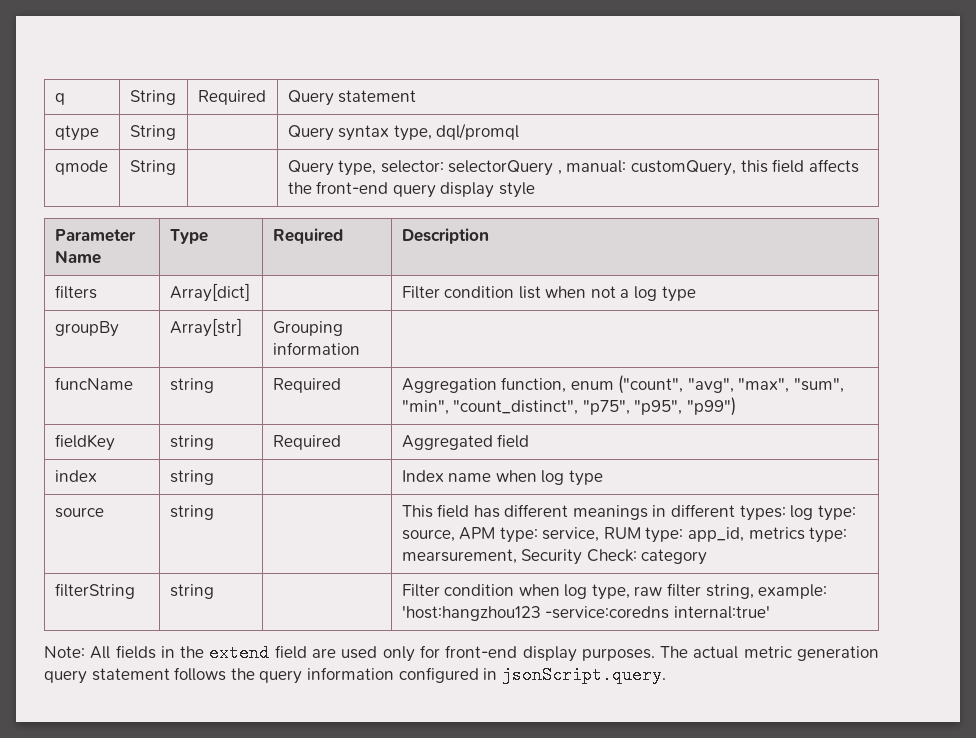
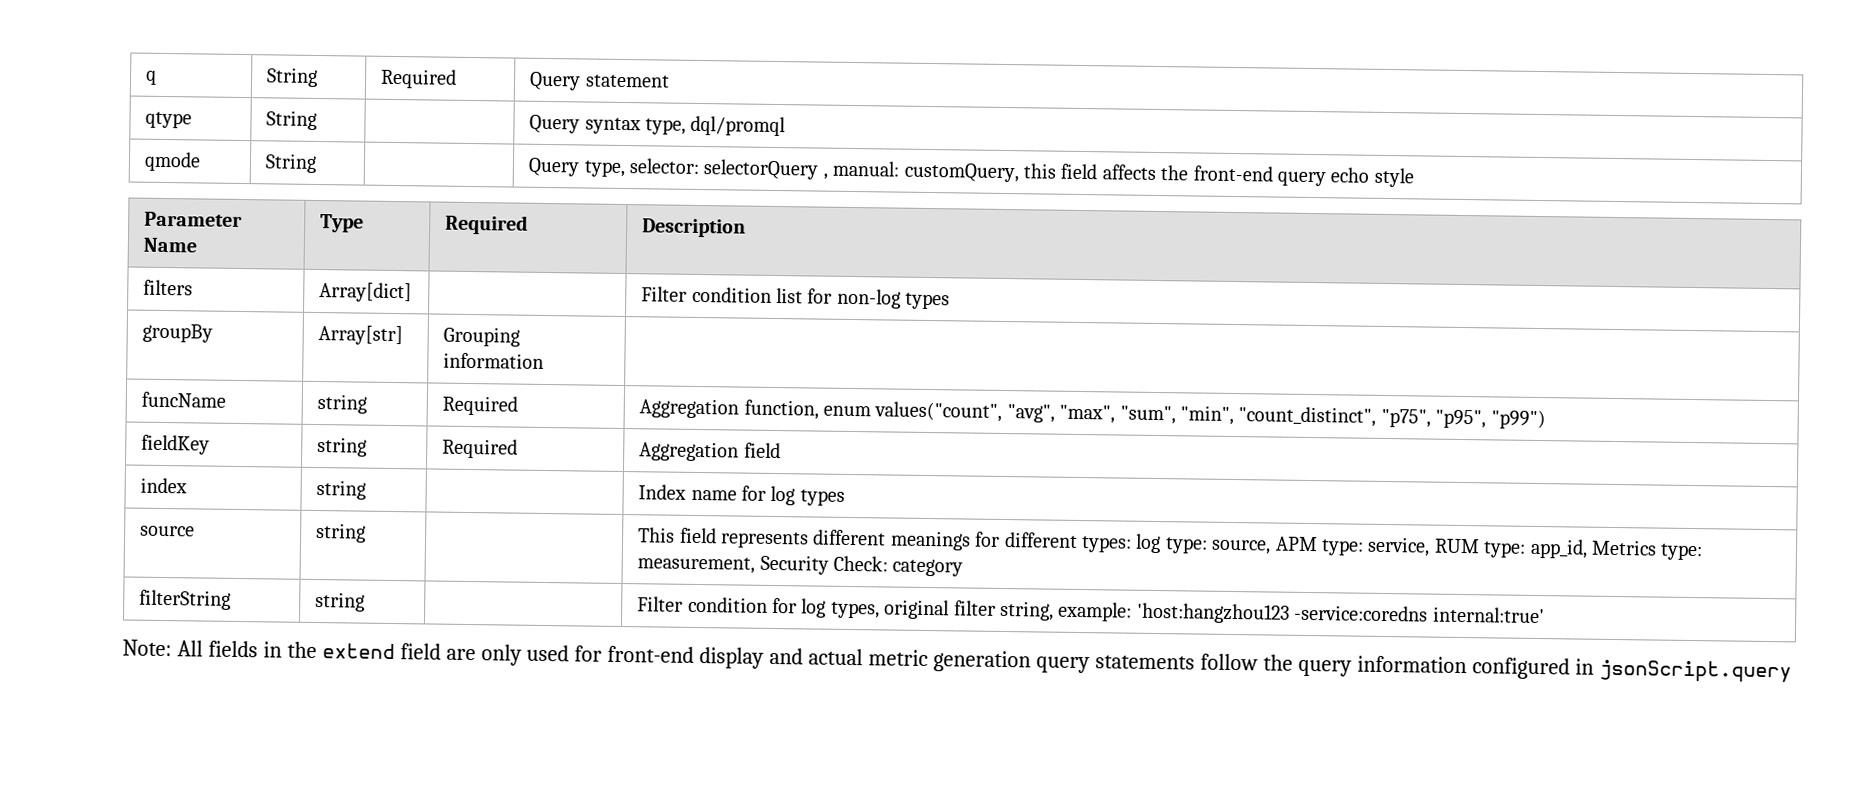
[440,182,495,198] display -> [1330,167,1370,183] echo
[545,286,696,302] when not a log type -> [807,288,951,310] for non-log types
[618,375,684,394] ("count", -> [874,401,1003,422] values("count",
[401,435,493,450] Aggregated -> [639,441,740,462] Aggregation
[495,470,603,486] when log type -> [741,485,845,506] for log types
[473,505,500,518] has -> [720,531,810,549] represents
[652,505,667,517] in -> [974,531,1001,547] for
[748,527,848,543] [401,549,517,564] metrics type: mearsurement, -> [1591,539,1704,561] [637,556,756,574] Metrics type: measurement,
[518,584,663,600] when log type, raw -> [772,597,951,620] for log types, original
[341,646,415,662] used only -> [480,644,570,666] only used
[581,646,689,661] purposes. The -> [769,647,804,665] and
[91,667,227,681] statement follows -> [1094,653,1258,671] statements follow
[501,666,666,684] jsonScript.query. -> [1598,659,1792,683] jsonScript.query

